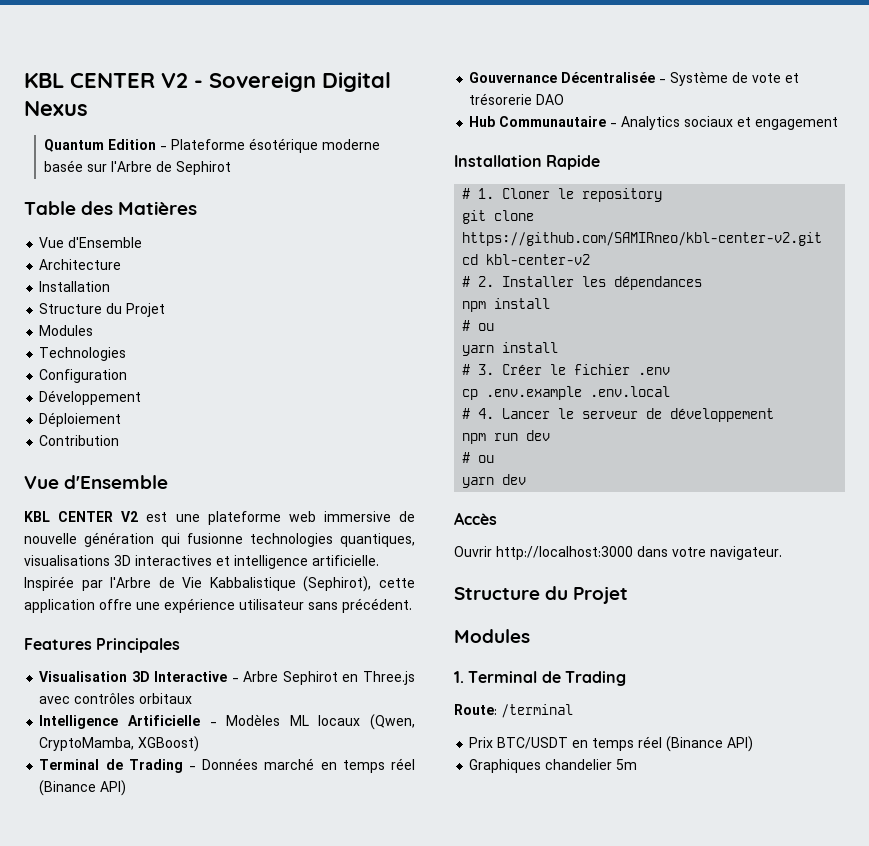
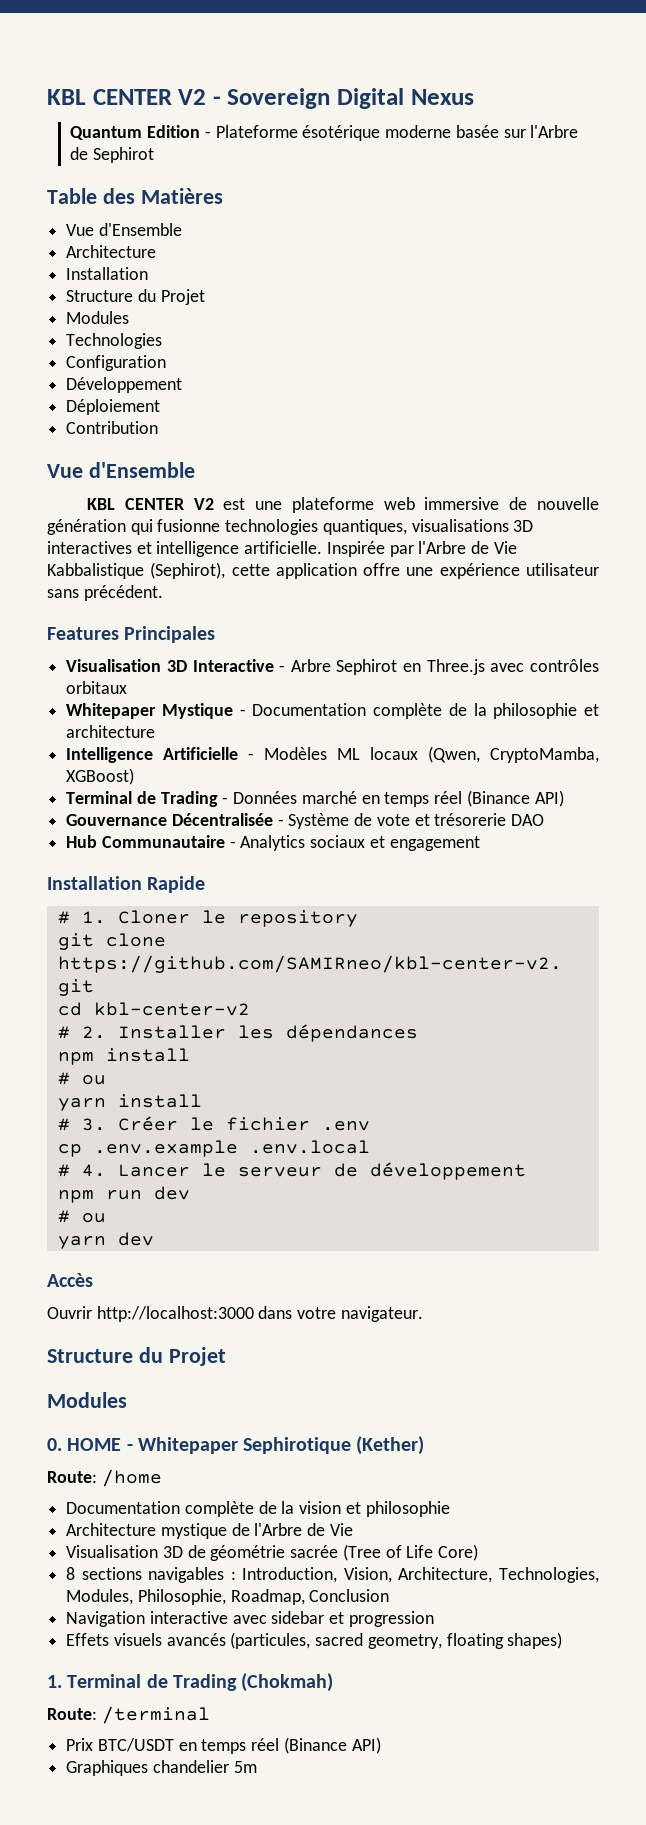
(193, 698) none -> [66,703,599,719] [66,725,156,738] // Whitepaper Mystique - Documentation complète de la philosophie et architecture
(530, 636) none -> [47,1436,425,1455] [47,1469,162,1487] [66,1501,450,1517] [66,1523,353,1539] [66,1544,479,1561] [66,1567,599,1583] [66,1589,390,1605] [66,1611,434,1627] [66,1632,563,1649] // 0. HOME - Whitepaper Sephirotique (Kether) // Route: /home // Documentation complète de la vision et philosophie // Architecture mystique de l'Arbre de Vie // Visualisation 3D de géométrie sacrée (Tree of Life Core) // 8 sections navigables : Introduction, Vision, Architecture, Technologies, Modules, Philosophie, Roadmap, Conclusion // Navigation interactive avec sidebar et progression // Effets visuels avancés (particules, sacred geometry, floating shapes)
(626, 678) none -> [241,1673,334,1692] (Chokmah)

